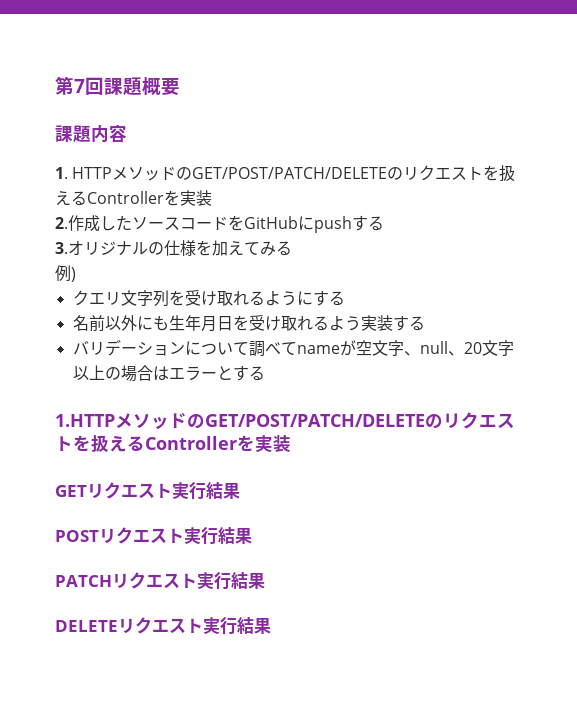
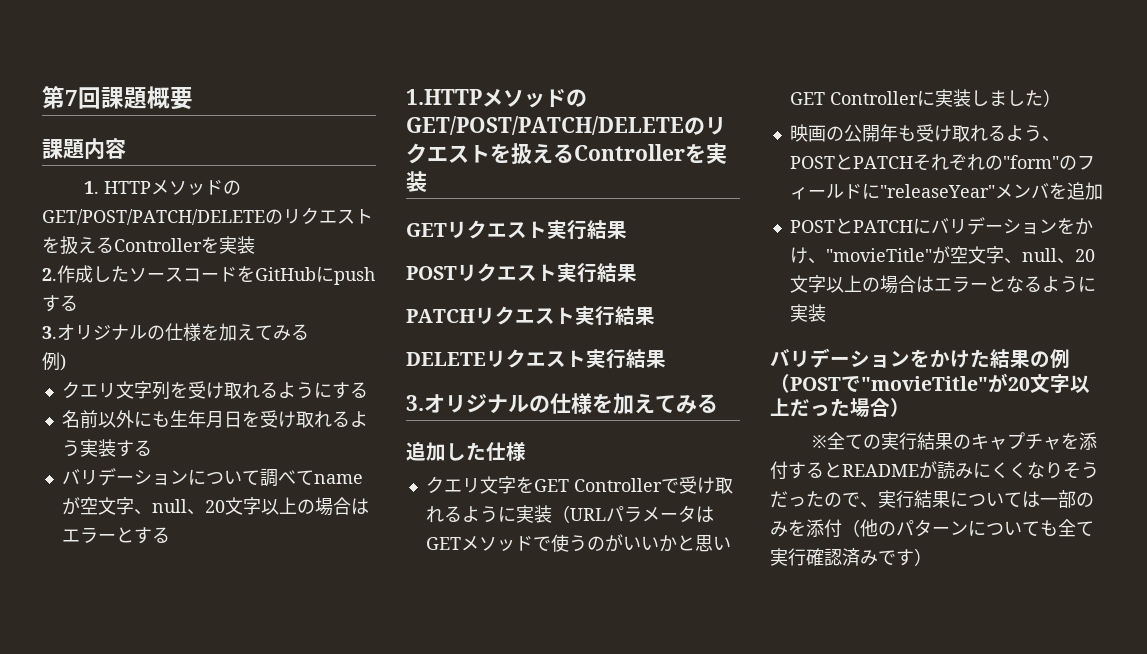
(271, 626) none -> [406,393,718,414] [406,442,526,461] [425,476,733,494] [425,505,714,523] [425,534,731,552] [789,89,1061,107] [789,124,1060,142] [789,154,1095,171] [789,182,1103,200] [789,217,1093,235] [789,246,1095,264] [789,275,1096,294] [789,304,826,322] [770,348,1070,368] [770,373,1090,393] [770,398,910,417] [811,432,1097,450] [770,461,1099,480] [770,490,1094,508] [770,519,1094,538] [770,548,932,566] // 3.オリジナルの仕様を加えてみる // 追加した仕様 // クエリ文字をGET Controllerで受け取れるように実装（URLパラメータはGETメソッドで使うのがいいかと思いGET Controllerに実装しました） // 映画の公開年も受け取れるよう、POSTとPATCHそれぞれの"form"のフィールドに"releaseYear"メンバを追加 // POSTとPATCHにバリデーションをかけ、"movieTitle"が空文字、null、20文字以上の場合はエラーとなるように実装 // バリデーションをかけた結果の例（POSTで"movieTitle"が20文字以上だった場合） // ※全ての実行結果のキャプチャを添付するとREADMEが読みにくくなりそうだったので、実行結果については一部のみを添付（他のパターンについても全て実行確認済みです）

